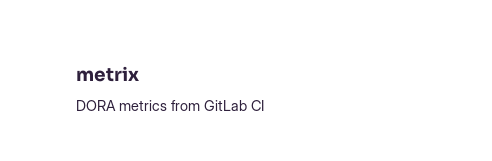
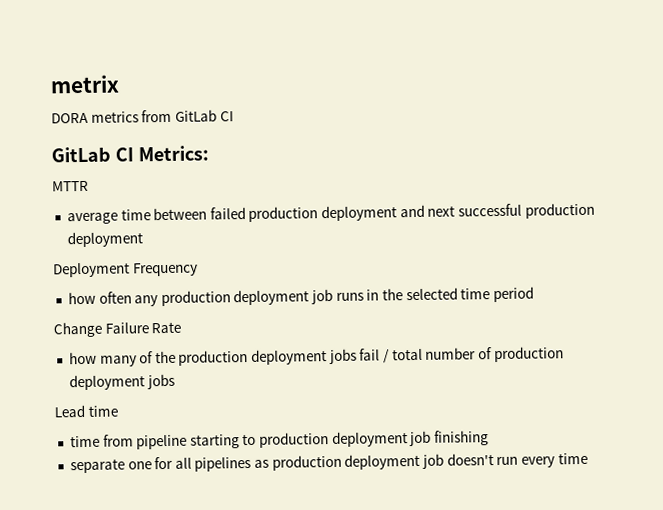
(264, 105) none -> [51,145,209,163] [52,180,89,192] [66,202,595,225] [66,231,143,248] [53,262,198,278] [67,286,534,307] [53,321,182,338] [68,346,564,367] [68,373,175,391] [54,404,118,418] [69,430,490,450] [69,452,588,474] // GitLab CI Metrics: // MTTR // average time between failed production deployment and next successful production deployment // Deployment Frequency // how often any production deployment job runs in the selected time period // Change Failure Rate // how many of the production deployment jobs fail / total number of production deployment jobs // Lead time // time from pipeline starting to production deployment job finishing // separate one for all pipelines as production deployment job doesn't run every time

